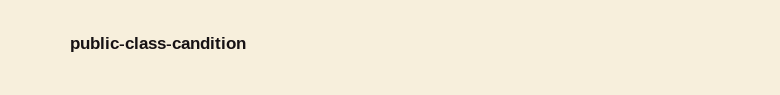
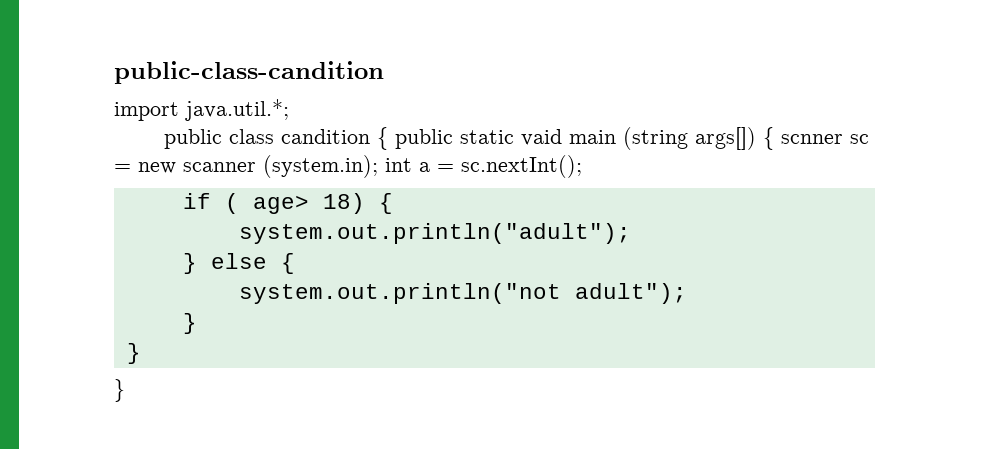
(246, 44) none -> [114,99,289,121] [163,127,869,150] [114,155,582,178] [182,193,393,214] [238,223,631,244] [182,253,295,274] [238,283,687,304] [182,313,197,334] [126,343,141,364] [114,379,125,402] // import java.util.*; // public class candition { public static vaid main (string args[]) { scnner sc = new scanner (system.in); int a = sc.nextInt(); // if ( age> 18) { // system.out.println("adult"); // } else { // system.out.println("not adult"); // } // } // }

